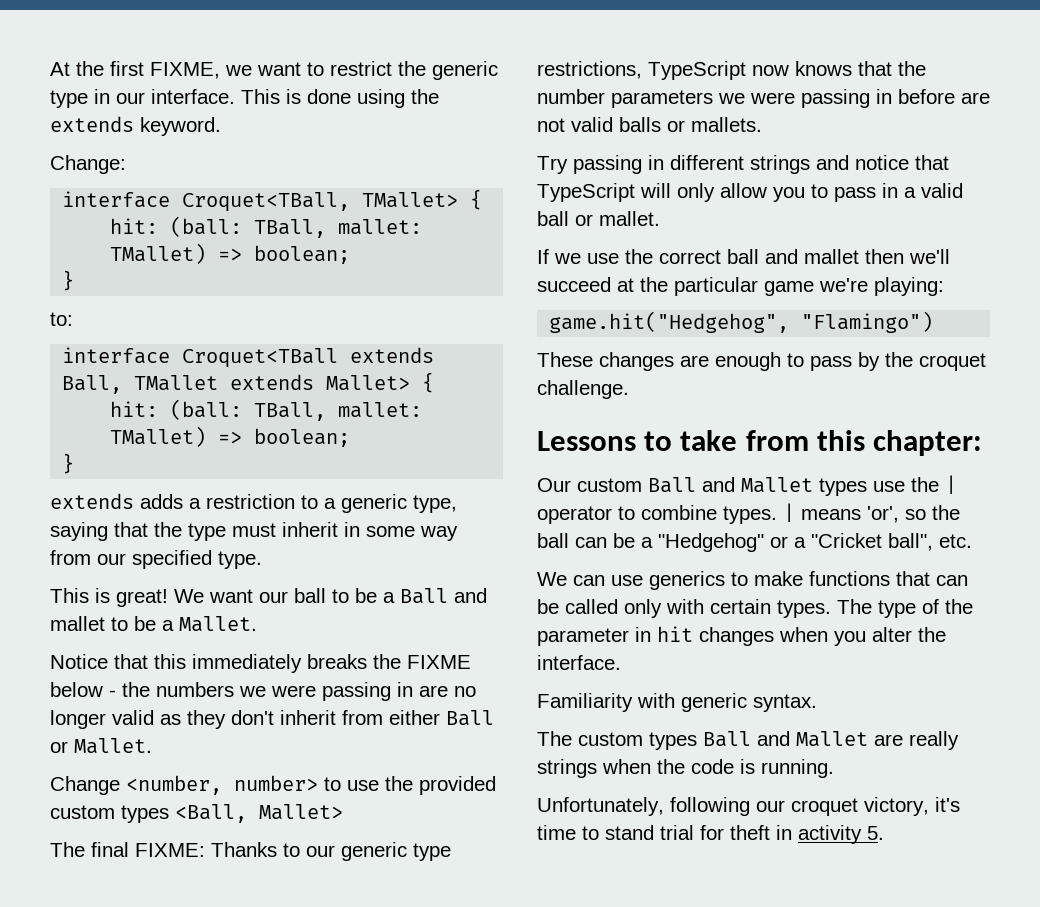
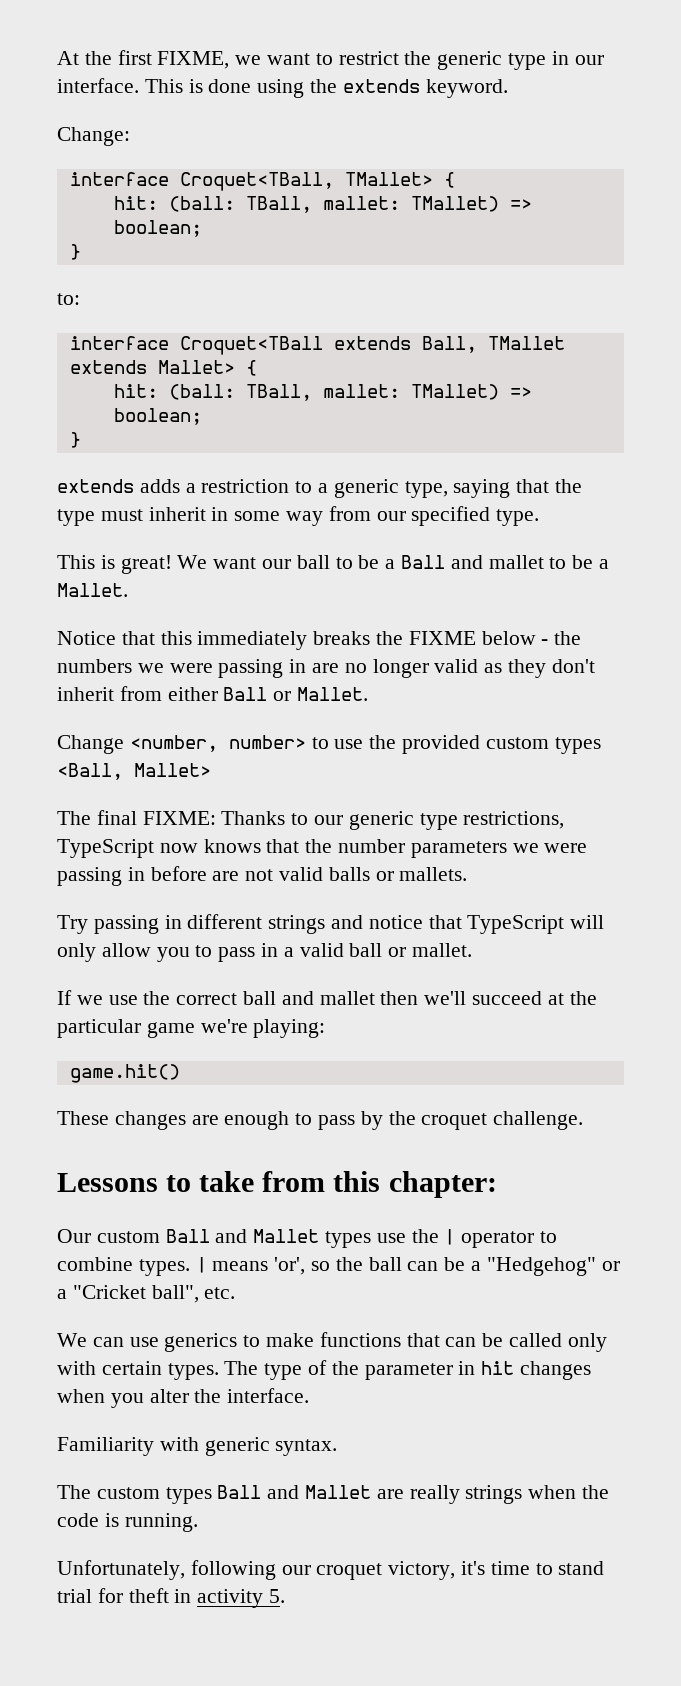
[549,311,934,333] game.hit("Hedgehog", "Flamingo") -> [69,1064,180,1083] game.hit()

